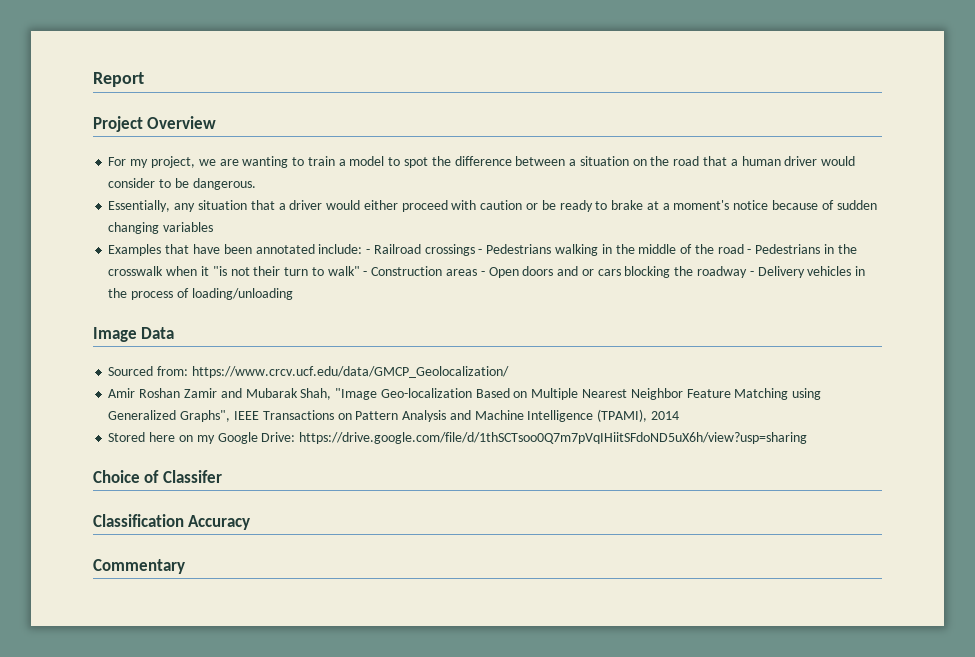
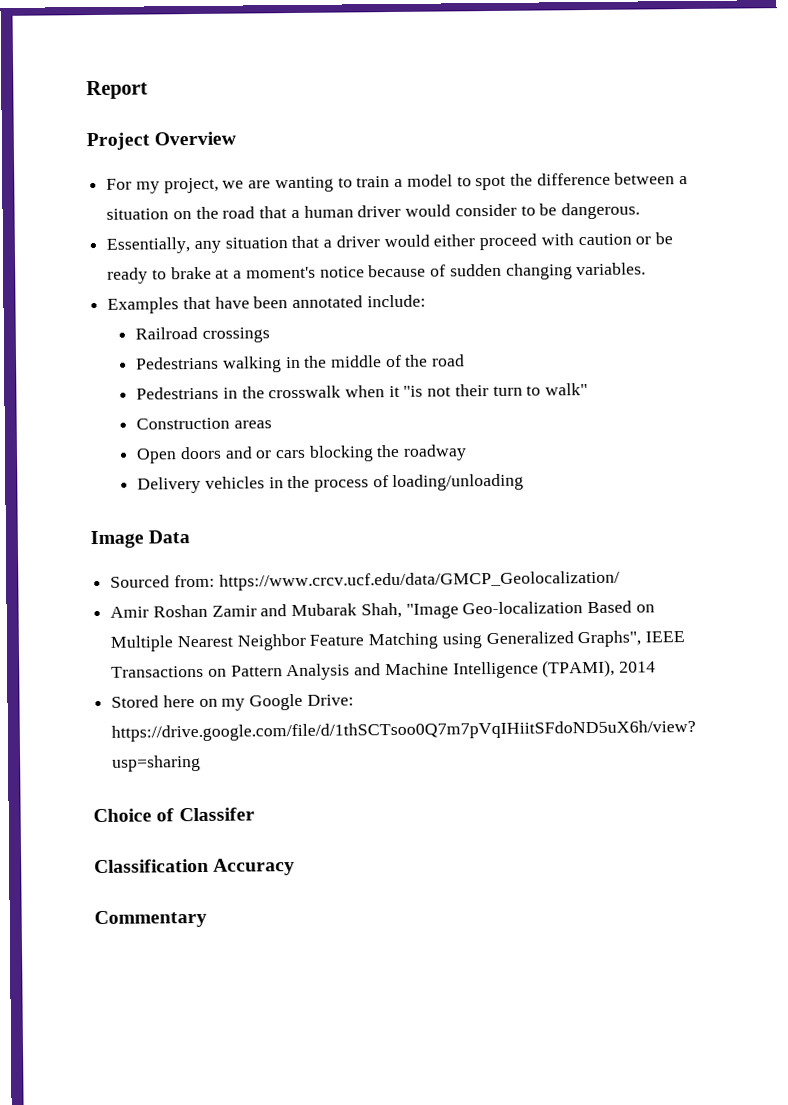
[163,222,214,232] variables -> [576,262,647,276] variables.
[366,249,371,254] - -> (426, 301) //
[478,249,483,254] - -> (270, 335) //
[747,249,752,254] - -> (466, 360) //
[363,271,368,276] - -> (589, 389) //
[480,271,485,276] - -> (272, 424) //
[749,271,754,276] - -> (468, 452) //

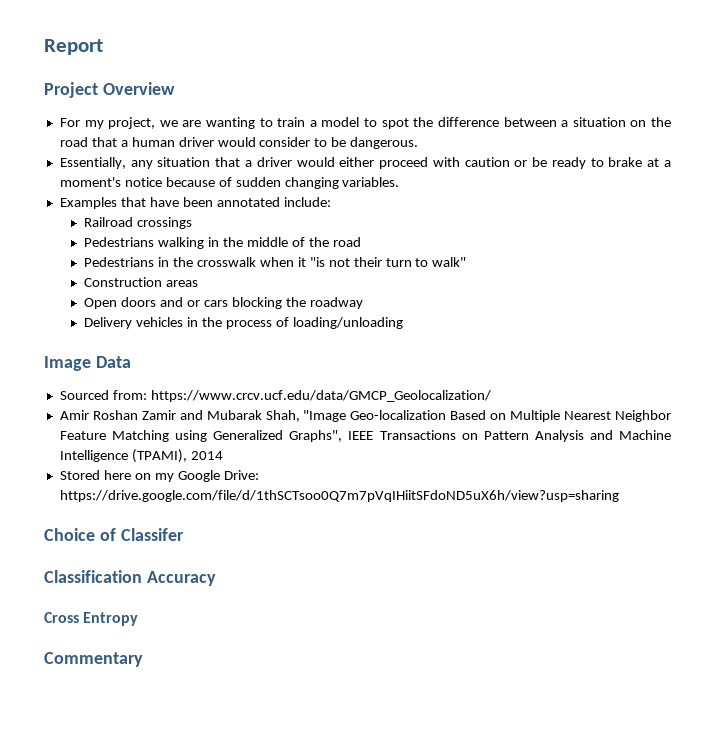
(296, 867) none -> [44,612,139,626] // Cross Entropy

